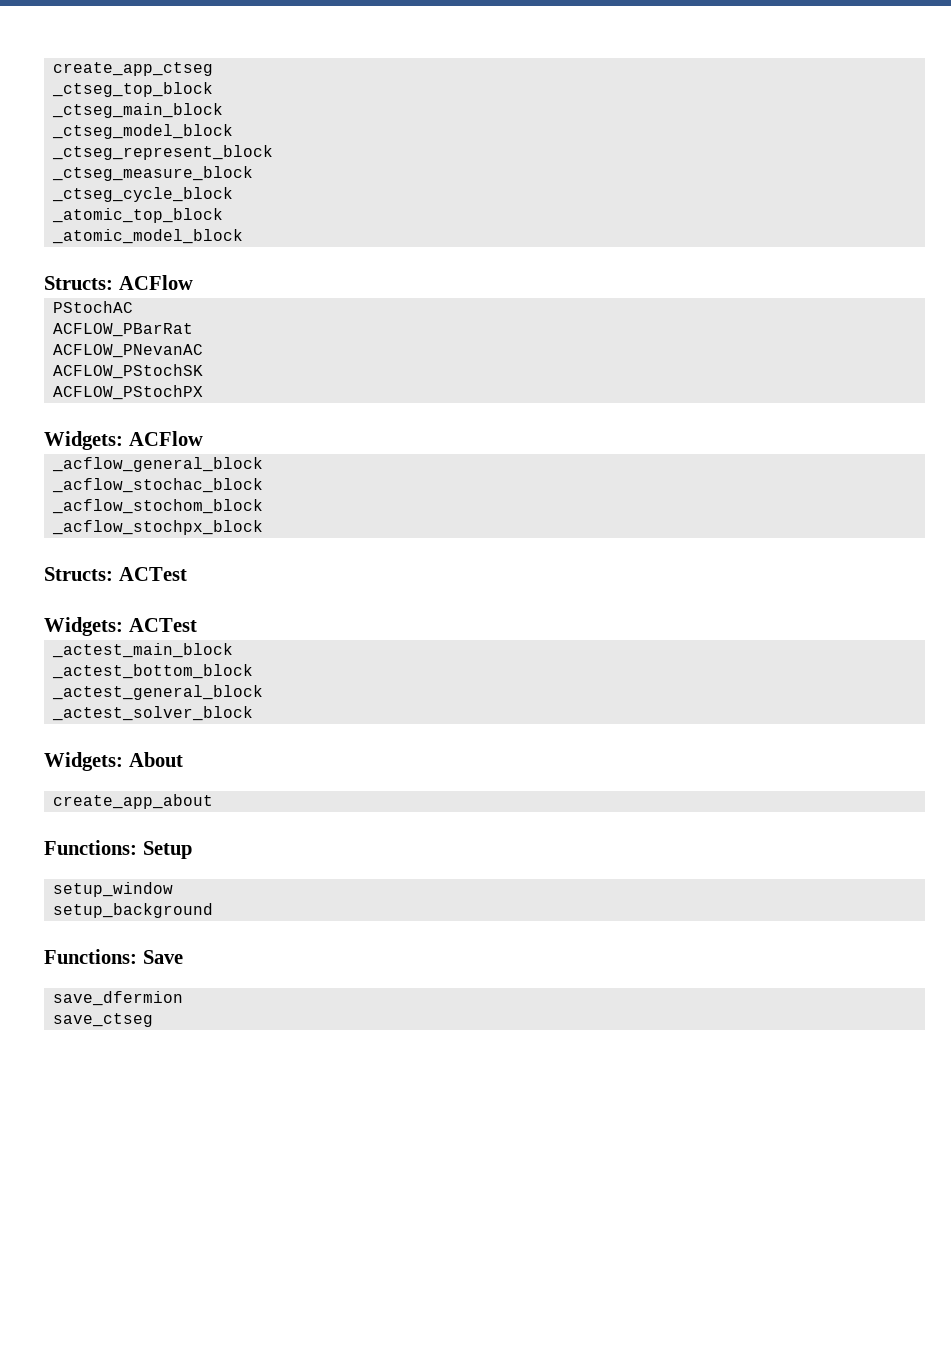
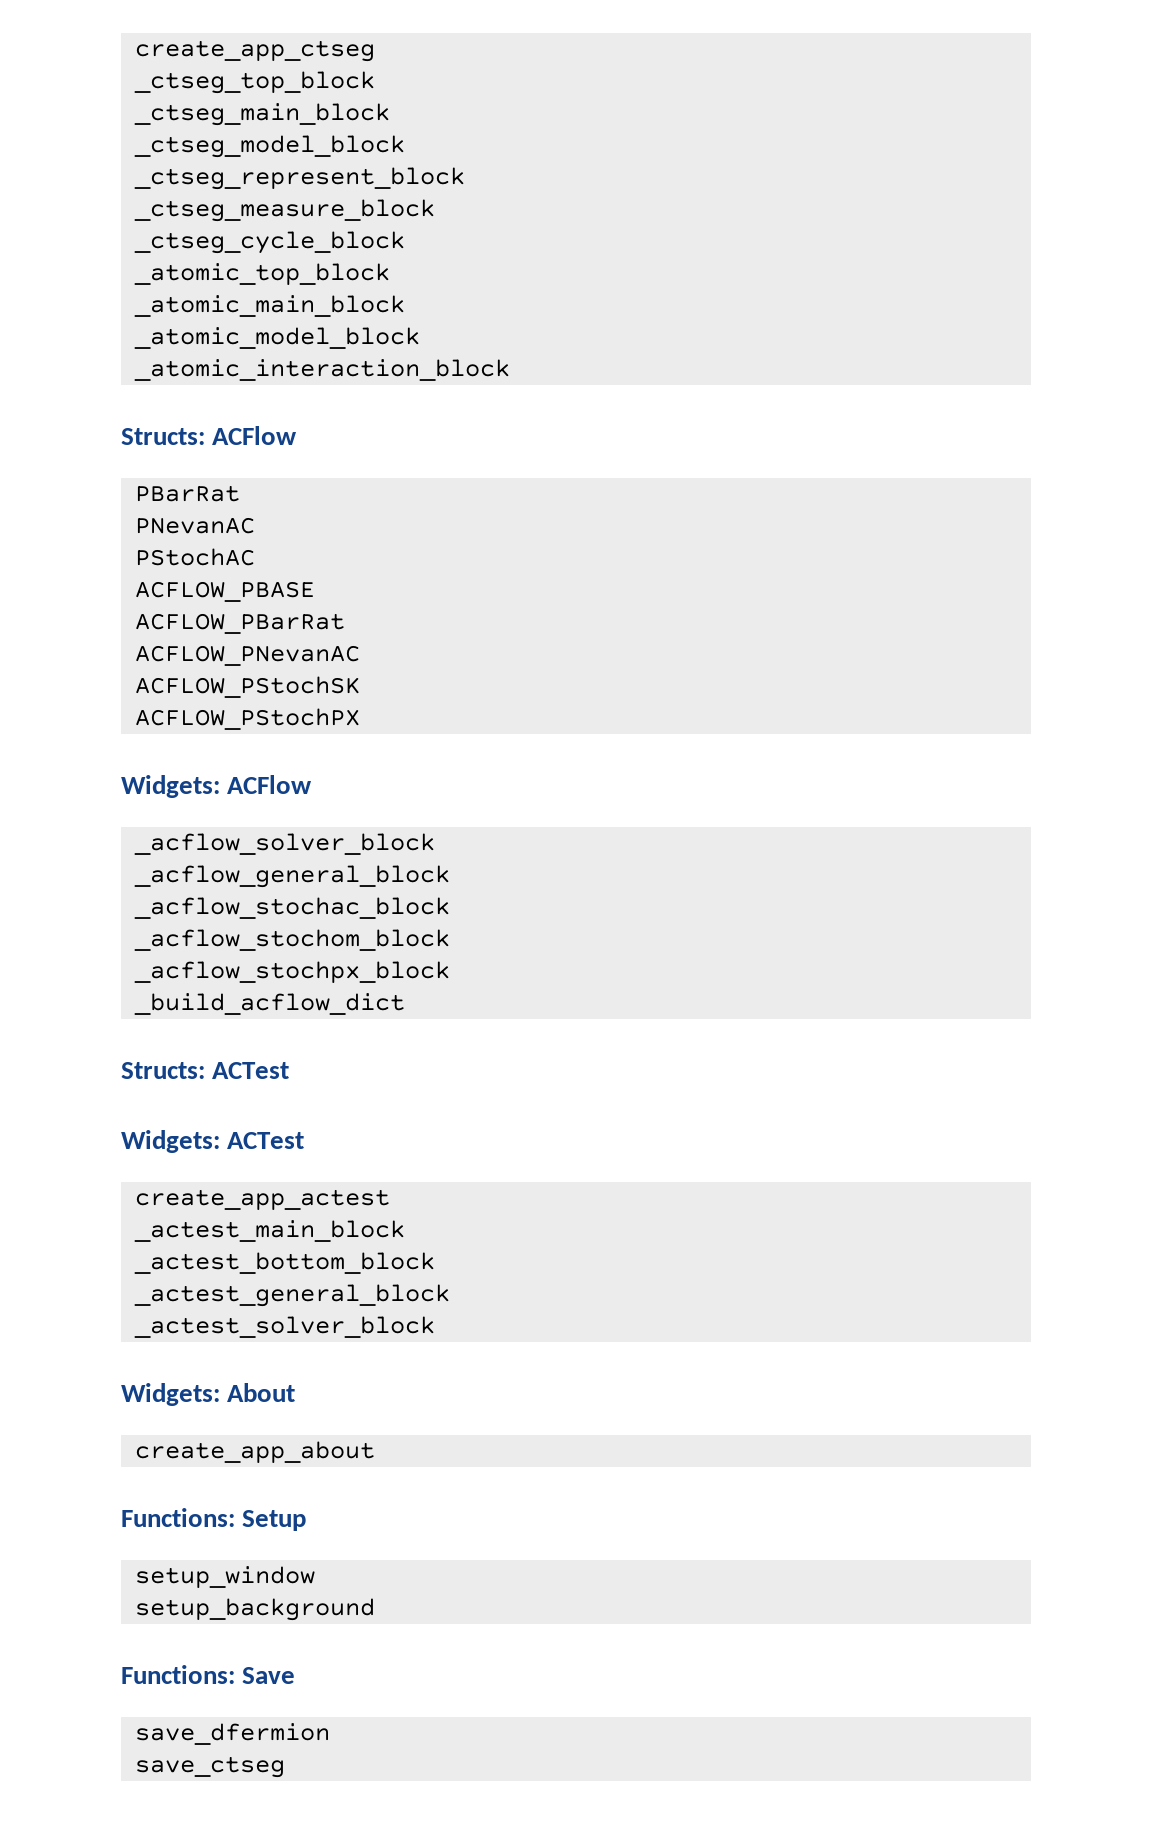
(223, 215) none -> [133,295,405,317] // _atomic_main_block
(243, 236) none -> [133,359,510,381] // _atomic_interaction_block
(193, 282) none -> [134,485,240,502] [134,517,255,534] // PBarRat // PNevanAC
(133, 307) none -> [134,581,315,602] // ACFLOW_PBASE
(203, 438) none -> [133,833,435,855] // _acflow_solver_block
(263, 527) none -> [133,993,405,1015] // _build_acflow_dict
(197, 625) none -> [134,1189,390,1210] // create_app_actest

